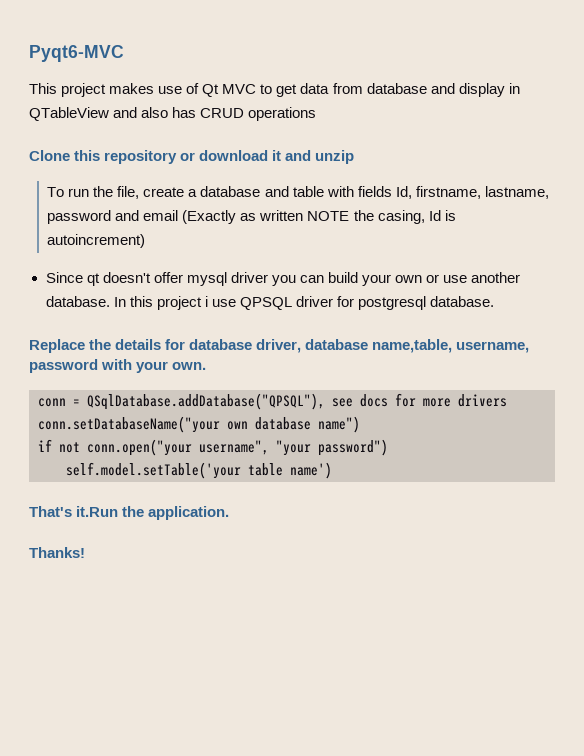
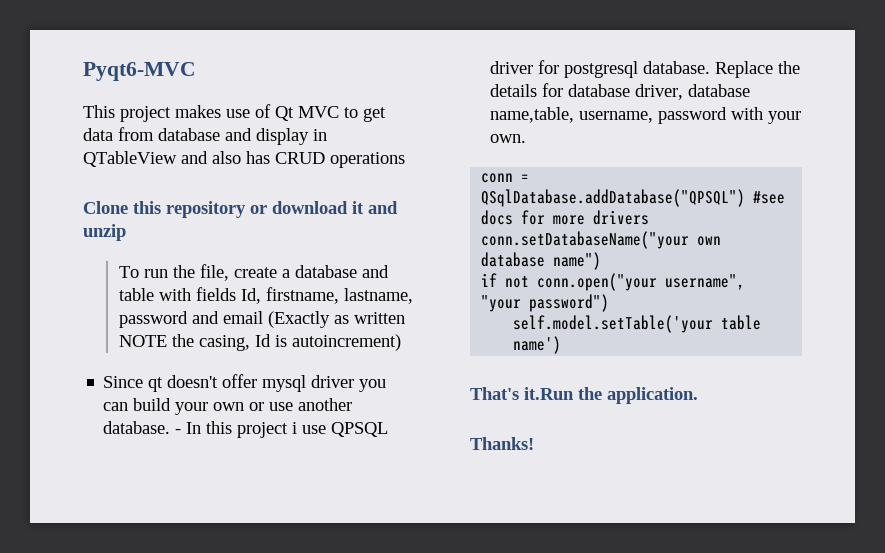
(110, 301) none -> [175,429,182,434] -
(495, 301) // -> (711, 67) none
[87,393,353,410] QSqlDatabase.addDatabase("QPSQL"), see -> [481,189,786,207] QSqlDatabase.addDatabase("QPSQL") #see

